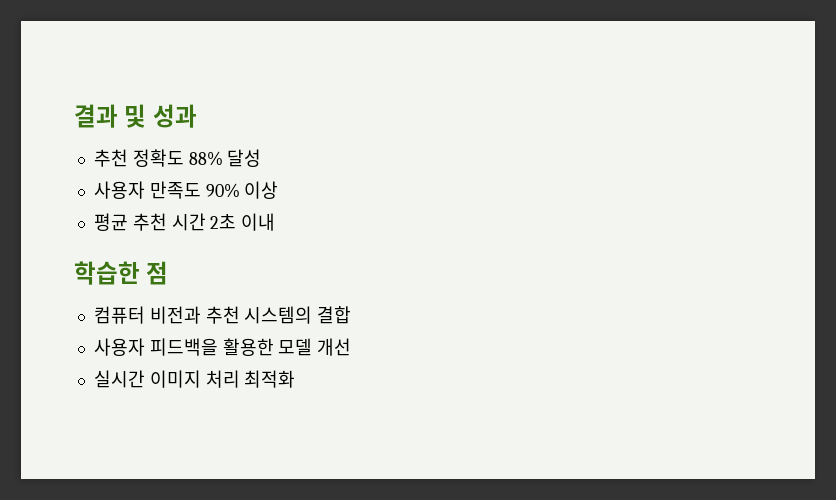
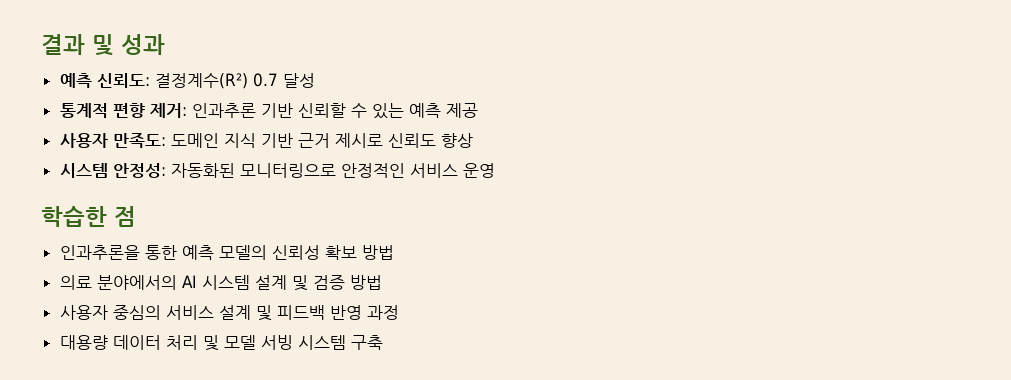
[93,149,262,167] [93,181,279,199] [93,213,276,231] [74,261,169,285] [93,306,352,324] [93,338,352,356] [93,370,296,388] 추천 정확도 88% 달성 // 사용자 만족도 90% 이상 // 평균 추천 시간 2초 이내 // 학습한 점 // 컴퓨터 비전과 추천 시스템의 결합 // 사용자 피드백을 활용한 모델 개선 // 실시간 이미지 처리 최적화 -> [59,73,315,89] [59,103,478,119] [59,133,473,148] [59,163,495,178] [41,206,136,227] [59,245,394,260] [59,275,382,291] [59,305,399,321] [59,335,383,351] 예측 신뢰도: 결정계수(R²) 0.7 달성 // 통계적 편향 제거: 인과추론 기반 신뢰할 수 있는 예측 제공 // 사용자 만족도: 도메인 지식 기반 근거 제시로 신뢰도 향상 // 시스템 안정성: 자동화된 모니터링으로 안정적인 서비스 운영 // 학습한 점 // 인과추론을 통한 예측 모델의 신뢰성 확보 방법 // 의료 분야에서의 AI 시스템 설계 및 검증 방법 // 사용자 중심의 서비스 설계 및 피드백 반영 과정 // 대용량 데이터 처리 및 모델 서빙 시스템 구축

